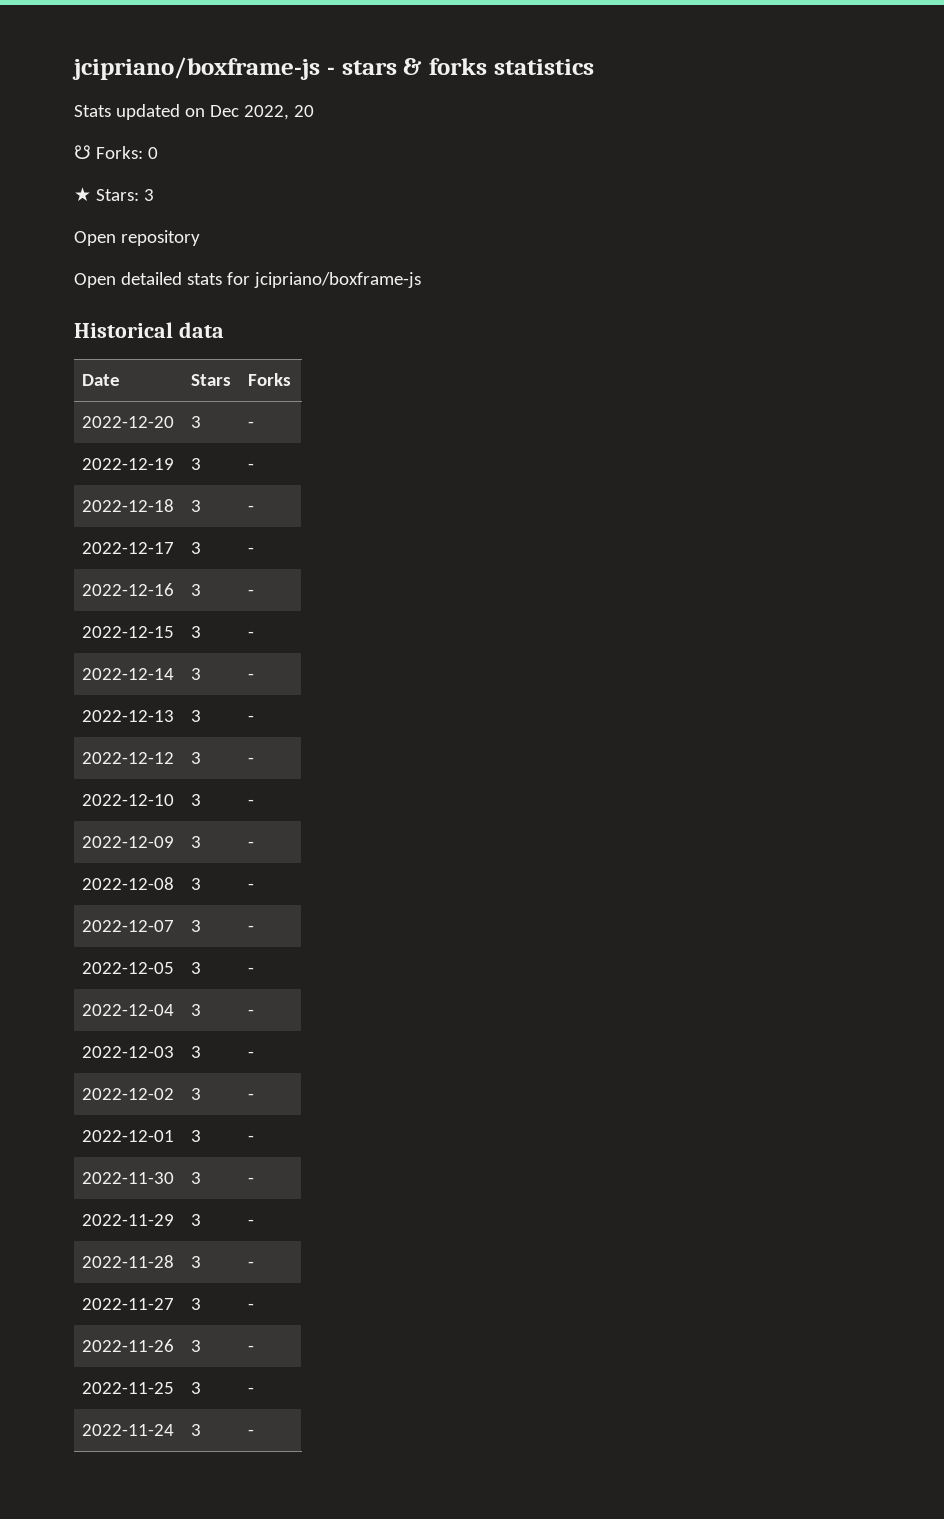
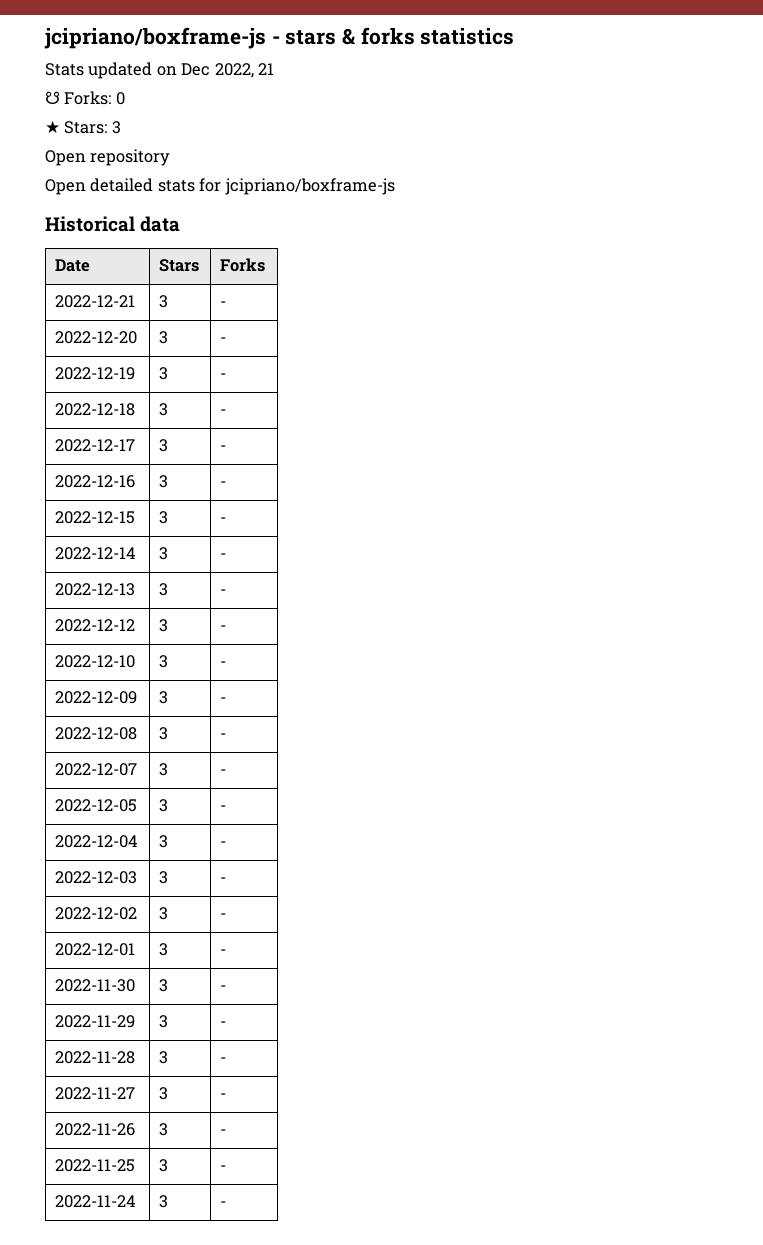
[293,105,314,117] 20 -> [258,63,275,75] 21
(292, 379) none -> [55,295,136,308] [159,295,169,308] [220,301,227,307] // 2022-12-21 | 3 | -

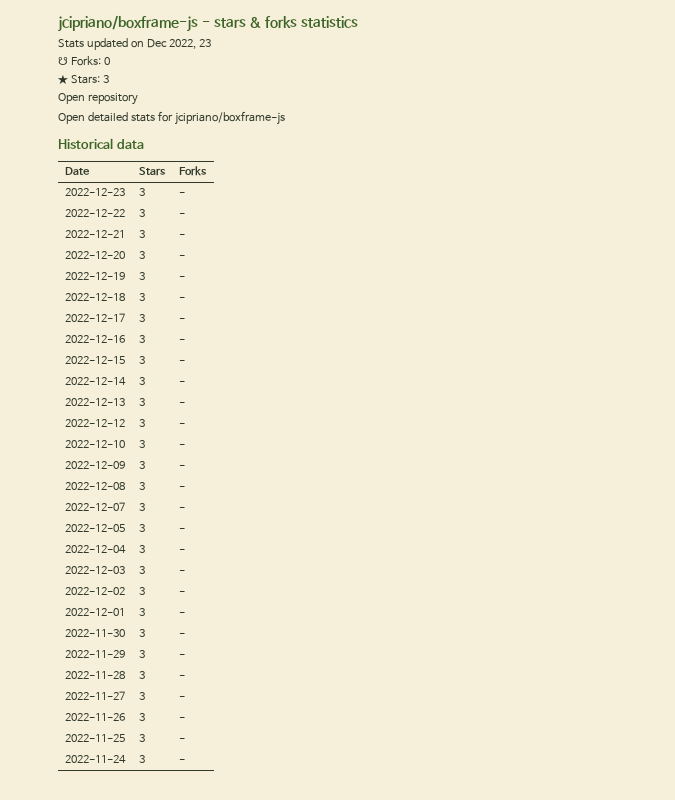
[258,63,275,75] 21 -> [198,39,211,47] 23
(266, 265) none -> [64,188,125,196] [138,188,145,196] [178,192,185,196] [64,209,125,217] [138,209,145,217] [178,213,185,217] // 2022-12-23 | 3 | - // 2022-12-22 | 3 | -

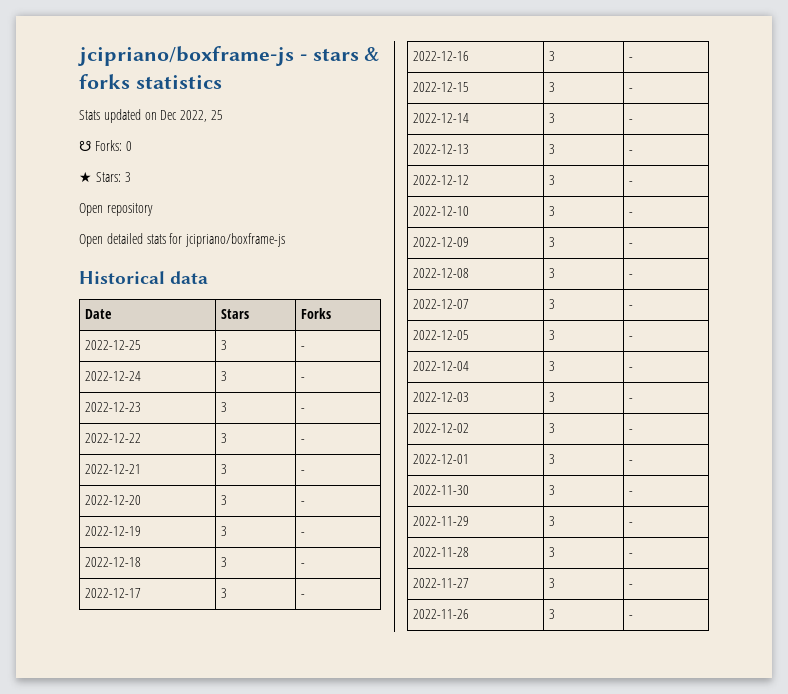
[198,39,211,47] 23 -> [210,110,223,120] 25
(207, 171) none -> [84,340,141,350] [220,340,227,350] [300,346,305,350] [84,371,141,381] [220,371,227,381] [300,377,305,381] // 2022-12-25 | 3 | - // 2022-12-24 | 3 | -
[64,734,125,742] [138,734,145,742] [178,738,185,742] [64,755,126,763] [138,755,145,763] [178,759,185,763] // 2022-11-25 | 3 | - // 2022-11-24 | 3 | - -> (633, 617) none

